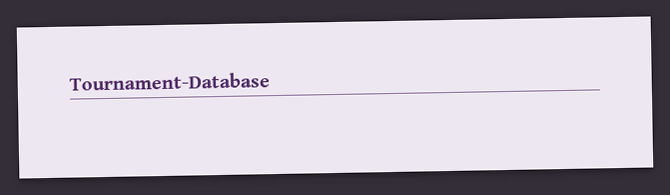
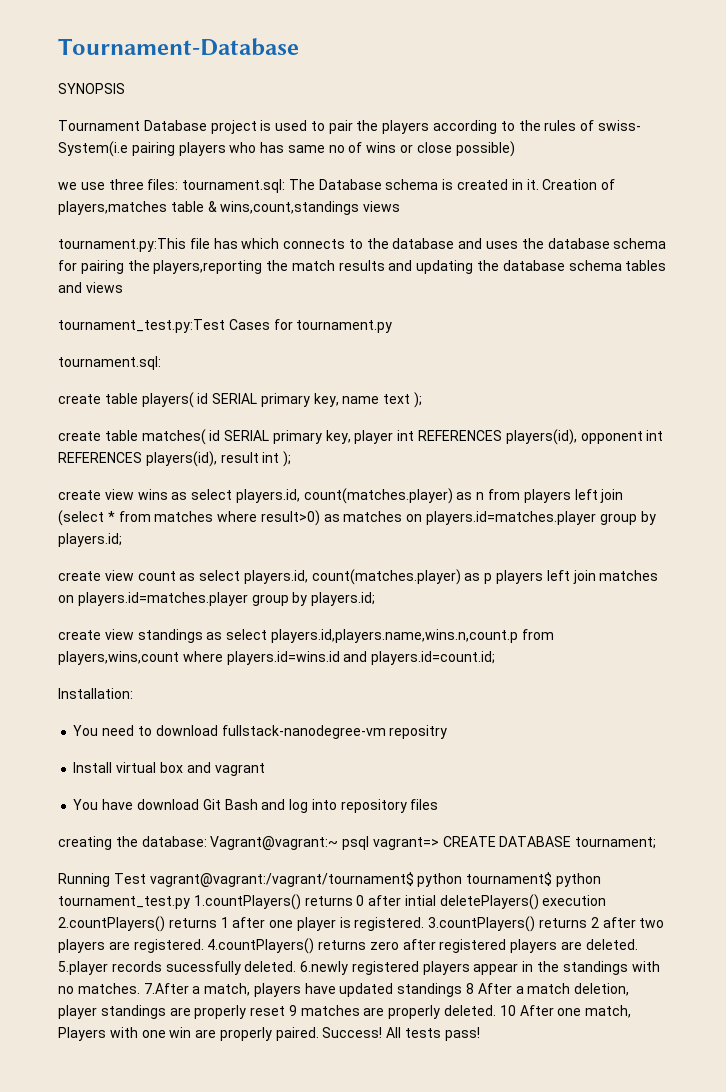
(270, 81) none -> [58,83,125,94] [58,120,641,134] [58,141,515,157] [58,179,616,193] [58,201,401,215] [58,238,667,252] [58,260,667,274] [58,282,123,293] [58,319,393,333] [58,356,161,370] [58,392,423,408] [58,429,664,445] [58,451,292,467] [58,488,624,504] [58,510,656,526] [58,533,122,547] [58,569,659,585] [58,592,376,606] [58,629,554,643] [58,651,496,665] [58,688,133,699] [73,725,448,739] [73,762,265,776] [73,799,439,813] [58,836,657,850] [58,872,601,887] [58,894,607,910] [58,916,665,932] [58,938,638,954] [58,961,660,975] [58,983,630,997] [58,1005,632,1019] [58,1027,480,1041] // SYNOPSIS // Tournament Database project is used to pair the players according to the rules of swiss- System(i.e pairing players who has same no of wins or close possible) // we use three files: tournament.sql: The Database schema is created in it. Creation of players,matches table & wins,count,standings views // tournament.py:This file has which connects to the database and uses the database schema for pairing the players,reporting the match results and updating the database schema tables and views // tournament_test.py:Test Cases for tournament.py // tournament.sql: // create table players( id SERIAL primary key, name text ); // create table matches( id SERIAL primary key, player int REFERENCES players(id), opponent int REFERENCES players(id), result int ); // create view wins as select players.id, count(matches.player) as n from players left join (select * from matches where result>0) as matches on players.id=matches.player group by players.id; // create view count as select players.id, count(matches.player) as p players left join matches on players.id=matches.player group by players.id; // create view standings as select players.id,players.name,wins.n,count.p from players,wins,count where players.id=wins.id and players.id=count.id; // Installation: // You need to download fullstack-nanodegree-vm repositry // Install virtual box and vagrant // You have download Git Bash and log into repository files // creating the database: Vagrant@vagrant:~ psql vagrant=> CREATE DATABASE tournament; // Running Test vagrant@vagrant:/vagrant/tournament$ python tournament$ python tournament_test.py 1.countPlayers() returns 0 after intial deletePlayers() execution 2.countPlayers() returns 1 after one player is registered. 3.countPlayers() returns 2 after two players are registered. 4.countPlayers() returns zero after registered players are deleted. 5.player records sucessfully deleted. 6.newly registered players appear in the standings with no matches. 7.After a match, players have updated standings 8 After a match deletion, player standings are properly reset 9 matches are properly deleted. 10 After one match, Players with one win are properly paired. Success! All tests pass!

